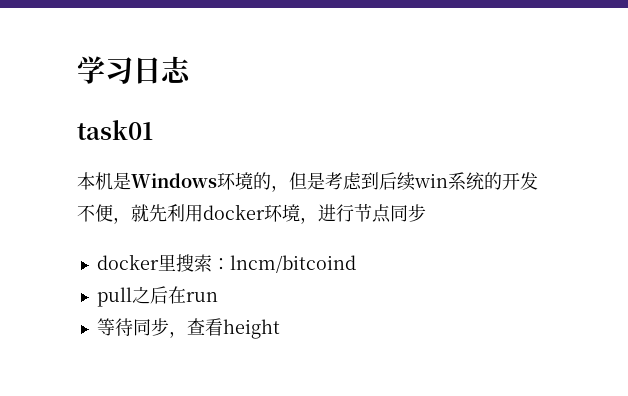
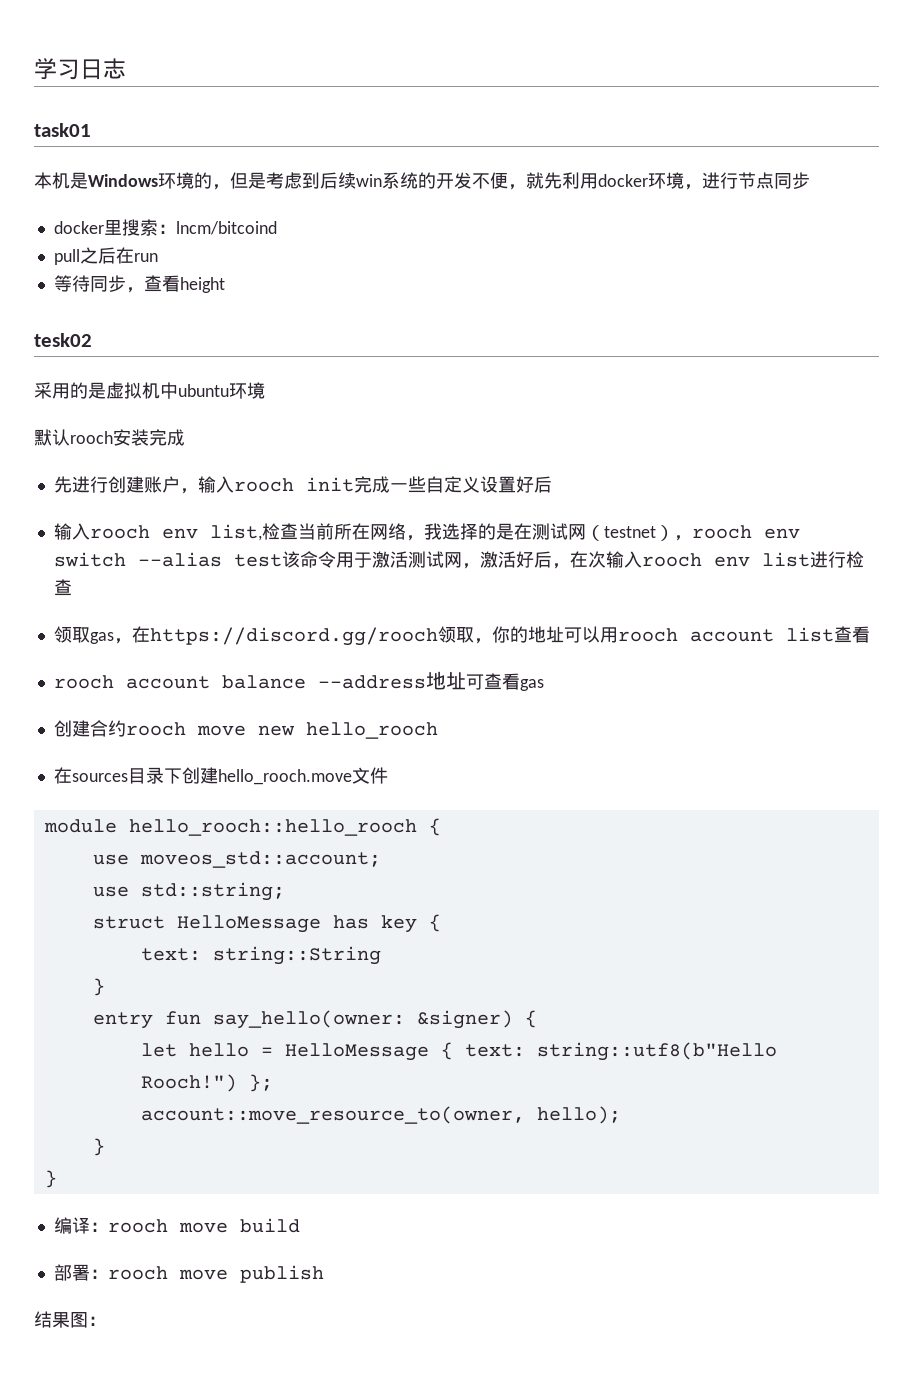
(280, 329) none -> [34,333,92,347] [34,382,265,399] [34,429,185,446] [53,476,552,494] [53,523,800,541] [53,551,864,569] [53,579,72,596] [53,626,870,646] [53,671,544,691] [53,720,438,739] [53,767,388,785] [43,818,441,836] [92,851,381,868] [92,882,285,901] [92,914,441,933] [140,946,381,965] [92,978,105,996] [92,1010,537,1029] [140,1042,777,1061] [140,1074,273,1092] [140,1106,621,1124] [92,1138,105,1156] [44,1170,57,1188] [53,1217,300,1234] [53,1264,324,1283] [34,1311,106,1328] // tesk02 // 采用的是虚拟机中ubuntu环境 // 默认rooch安装完成 // 先进行创建账户，输入rooch init完成一些自定义设置好后 // 输入rooch env list,检查当前所在网络，我选择的是在测试网（testnet），rooch env switch --alias test该命令用于激活测试网，激活好后，在次输入rooch env list进行检查 // 领取gas，在https://discord.gg/rooch领取，你的地址可以用rooch account list查看 // rooch account balance --address地址可查看gas // 创建合约rooch move new hello_rooch // 在sources目录下创建hello_rooch.move文件 // module hello_rooch::hello_rooch { // use moveos_std::account; // use std::string; // struct HelloMessage has key { // text: string::String // } // entry fun say_hello(owner: &signer) { // let hello = HelloMessage { text: string::utf8(b"Hello Rooch!") }; // account::move_resource_to(owner, hello); // } // } // 编译：rooch move build // 部署：rooch move publish // 结果图：

